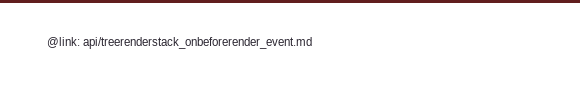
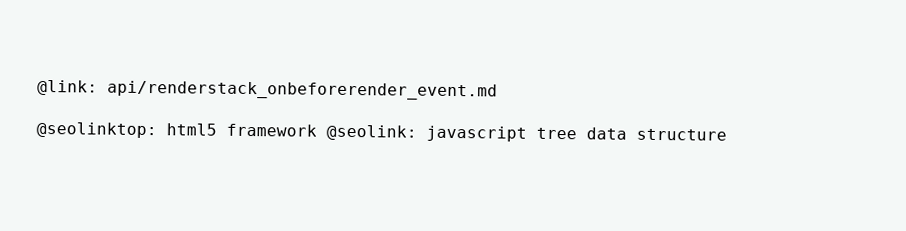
[83,37,313,49] api/treerenderstack_onbeforerender_event.md -> [107,80,498,101] [36,121,727,142] api/renderstack_onbeforerender_event.md // @seolinktop: html5 framework @seolink: javascript tree data structure

